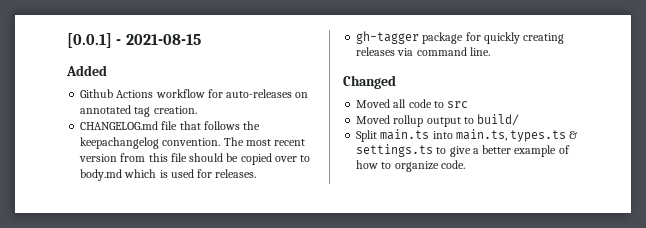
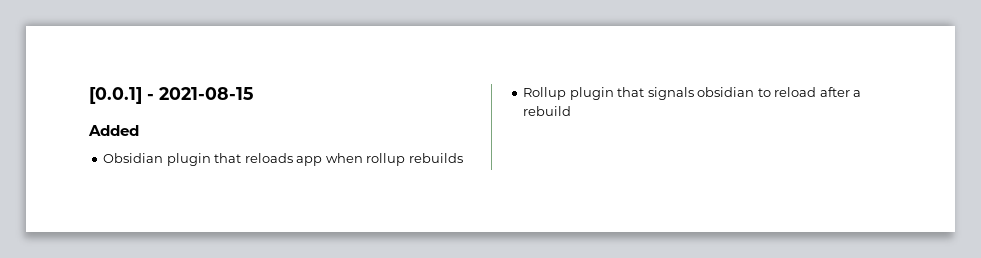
[80,89,309,98] [80,105,197,117] [80,121,261,130] [80,137,306,149] [79,153,311,165] [80,169,257,181] [356,31,565,44] [356,47,490,56] [343,75,396,89] [356,99,469,108] [356,114,520,127] [356,129,579,142] [356,144,570,157] [356,160,465,172] Github Actions workflow for auto-releases on annotated tag creation. // CHANGELOG.md file that follows the keepachangelog convention. The most recent version from this file should be copied over to body.md which is used for releases. // gh-tagger package for quickly creating releases via command line. // Changed // Moved all code to src // Moved rollup output to build/ // Split main.ts into main.ts, types.ts & settings.ts to give a better example of how to organize code. -> [103,153,463,166] [523,87,862,100] [523,106,572,116] Obsidian plugin that reloads app when rollup rebuilds // Rollup plugin that signals obsidian to reload after a rebuild

